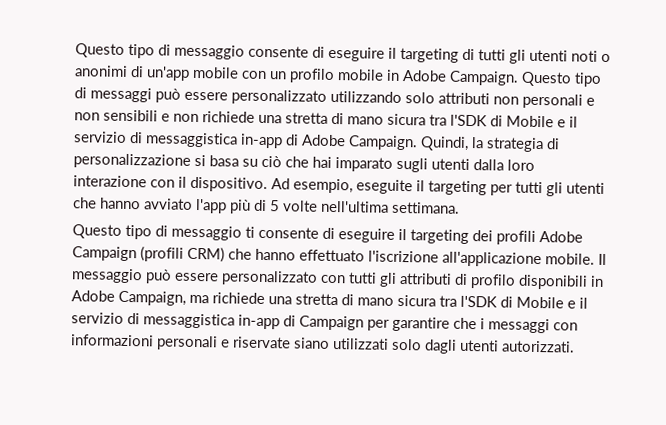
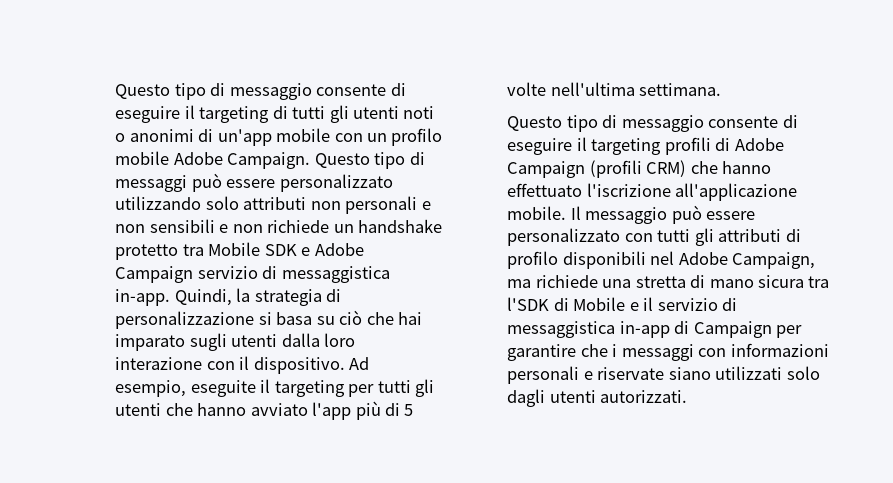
[386,69,401,81] in -> (170, 158) none
[258,112,579,128] [74,131,419,151] una stretta di mano sicura tra l'SDK di Mobile e il servizio di messaggistica in-app di Adobe Campaign. -> [333,219,442,233] [115,242,364,260] [115,266,390,283] [115,289,171,306] un handshake protetto tra Mobile SDK e Adobe Campaign servizio di messaggistica in-app.
[245,226,537,245] ti consente di eseguire il targeting dei profili -> [708,115,798,128] [507,137,731,155] consente di eseguire il targeting profili di
[590,275,605,287] in -> [650,251,675,265] nel

